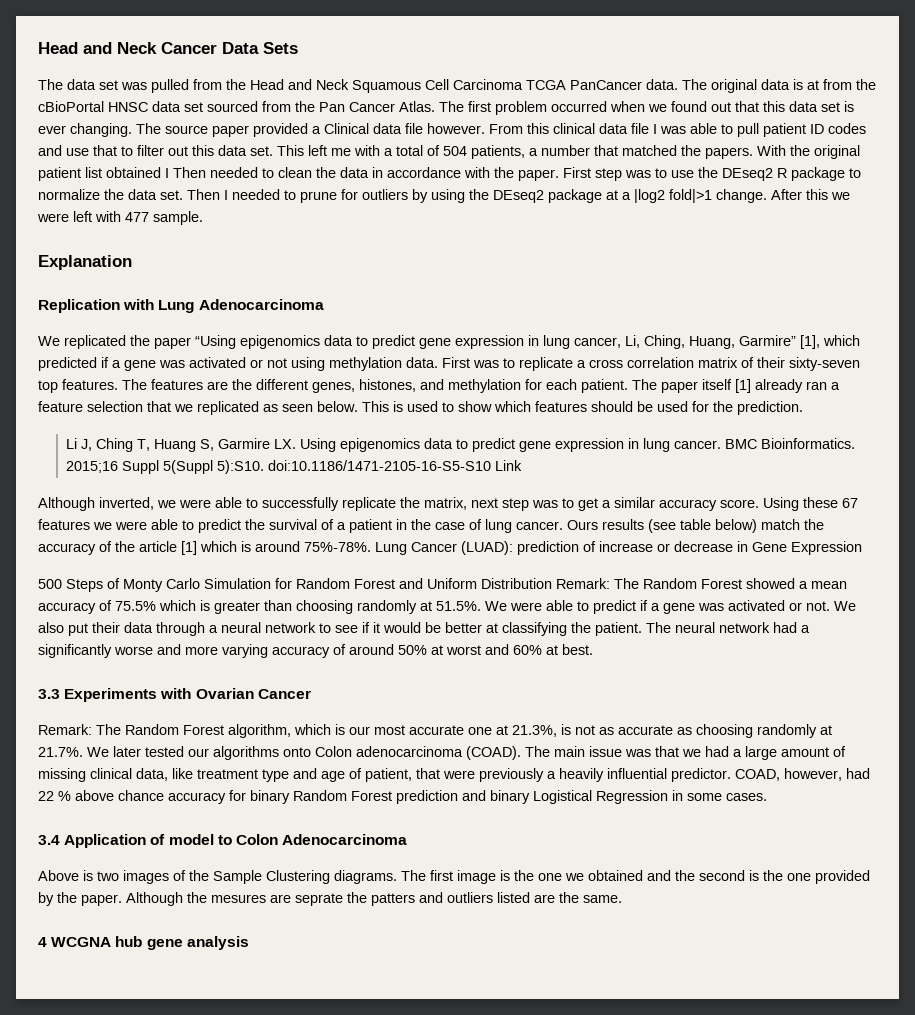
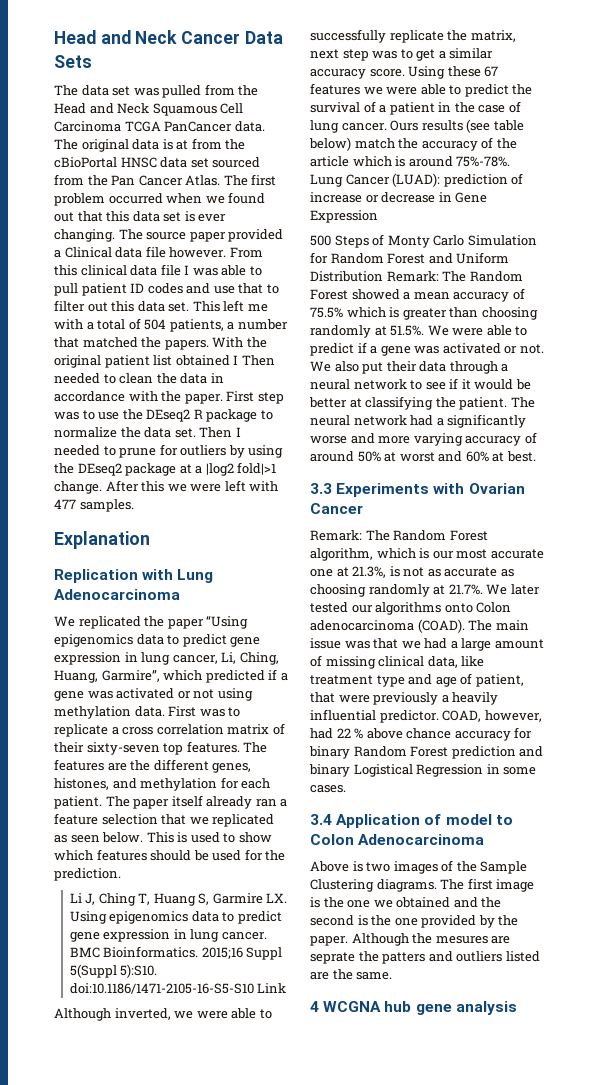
[153,211,203,225] sample. -> [79,499,134,512] samples.
[739,335,820,349] Garmire” [1], -> [101,670,160,682] Garmire”,
[735,379,751,393] [1] -> (203, 801) none
[181,541,197,555] [1] -> (349, 161) none

